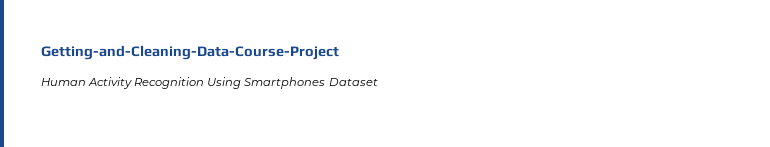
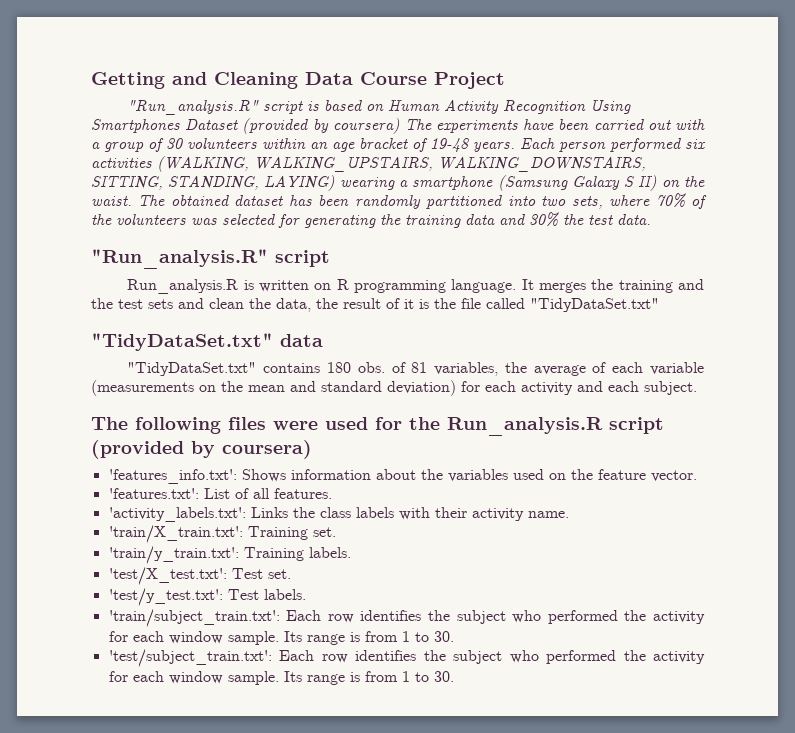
[41,45,339,60] Getting-and-Cleaning-Data-Course-Project // -> [91,72,505,89] [127,100,385,115] Getting and Cleaning Data Course Project // "Run_analysis.R" script is based on
(378, 82) none -> [242,118,705,134] [91,138,706,152] [91,156,646,172] [91,175,705,191] [91,193,707,209] [91,212,651,228] [91,249,330,269] [127,279,704,294] [91,298,659,312] [91,333,323,351] [127,362,704,376] [91,380,697,396] [91,417,664,436] [91,440,312,459] [108,469,697,484] [108,488,332,499] [108,507,569,522] [108,525,336,543] [108,546,351,564] [108,567,291,585] [108,588,306,606] [108,609,706,627] [108,631,454,645] [108,649,705,667] [108,671,454,685] (provided by coursera) The experiments have been carried out with a group of 30 volunteers within an age bracket of 19-48 years. Each person performed six activities (WALKING, WALKING_UPSTAIRS, WALKING_DOWNSTAIRS, SITTING, STANDING, LAYING) wearing a smartphone (Samsung Galaxy S II) on the waist. The obtained dataset has been randomly partitioned into two sets, where 70% of the volunteers was selected for generating the training data and 30% the test data. // "Run_analysis.R" script // Run_analysis.R is written on R programming language. It merges the training and the test sets and clean the data, the result of it is the file called "TidyDataSet.txt" // "TidyDataSet.txt" data // "TidyDataSet.txt" contains 180 obs. of 81 variables, the average of each variable (measurements on the mean and standard deviation) for each activity and each subject. // The following files were used for the Run_analysis.R script (provided by coursera) // 'features_info.txt': Shows information about the variables used on the feature vector. // 'features.txt': List of all features. // 'activity_labels.txt': Links the class labels with their activity name. // 'train/X_train.txt': Training set. // 'train/y_train.txt': Training labels. // 'test/X_test.txt': Test set. // 'test/y_test.txt': Test labels. // 'train/subject_train.txt': Each row identifies the subject who performed the activity for each window sample. Its range is from 1 to 30. // 'test/subject_train.txt': Each row identifies the subject who performed the activity for each window sample. Its range is from 1 to 30.

